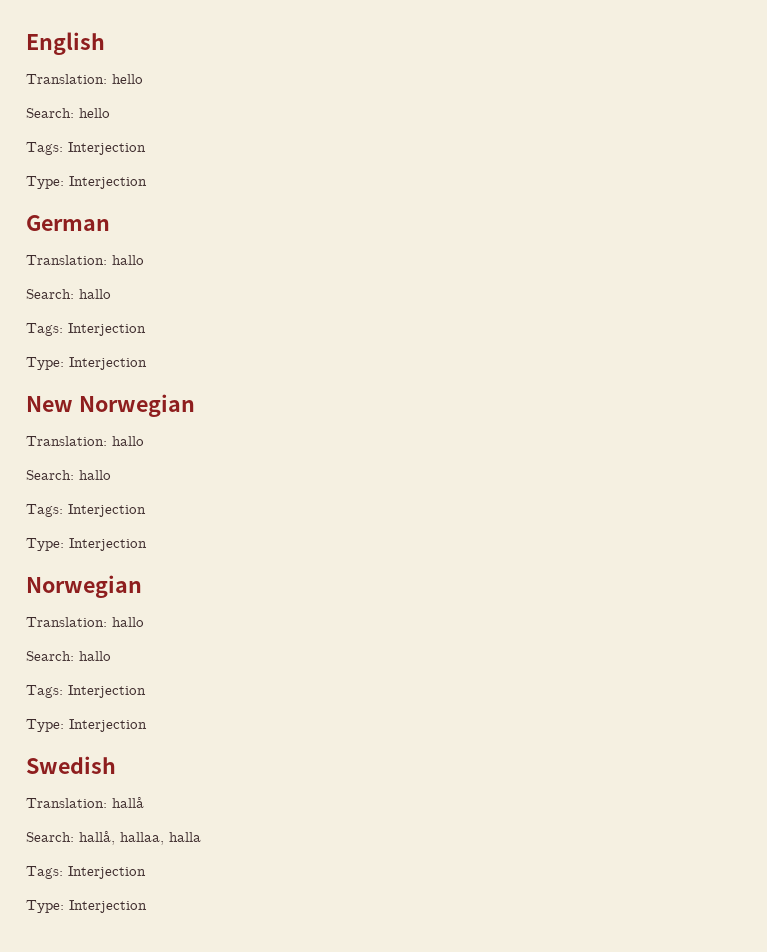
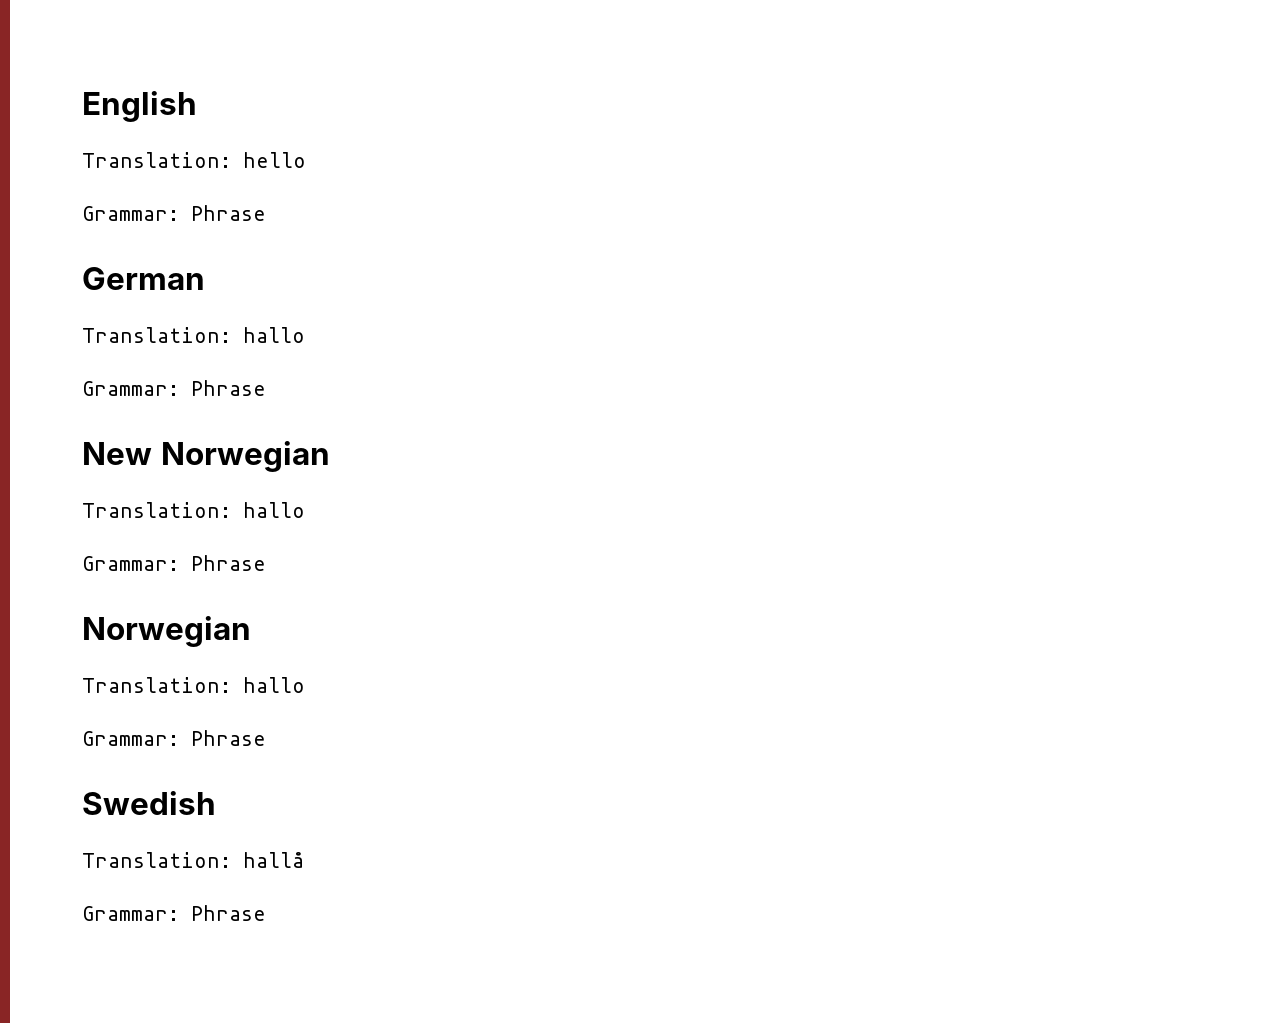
[26,108,110,118] [26,142,146,155] [26,176,147,189] [26,215,110,231] [26,255,144,265] [26,289,111,299] [26,323,146,336] [26,357,147,370] [26,394,195,417] [26,436,144,446] [26,470,111,480] [26,504,146,517] [26,538,147,551] [26,575,142,598] [26,617,144,627] [26,651,111,661] [26,685,146,698] [26,719,147,732] [26,756,116,774] [26,797,144,808] [26,831,201,845] [26,866,146,879] [26,900,147,913] Search: hello // Tags: Interjection // Type: Interjection // German // Translation: hallo // Search: hallo // Tags: Interjection // Type: Interjection // New Norwegian // Translation: hallo // Search: hallo // Tags: Interjection // Type: Interjection // Norwegian // Translation: hallo // Search: hallo // Tags: Interjection // Type: Interjection // Swedish // Translation: hallå // Search: hallå, hallaa, halla // Tags: Interjection // Type: Interjection -> [82,205,266,221] [82,267,205,290] [82,327,305,343] [82,380,266,396] [82,441,330,472] [82,502,305,518] [82,555,266,571] [82,616,251,647] [82,677,305,693] [82,730,266,746] [82,791,216,815] [82,852,304,868] [82,905,266,921] Grammar: Phrase // German // Translation: hallo // Grammar: Phrase // New Norwegian // Translation: hallo // Grammar: Phrase // Norwegian // Translation: hallo // Grammar: Phrase // Swedish // Translation: hallå // Grammar: Phrase

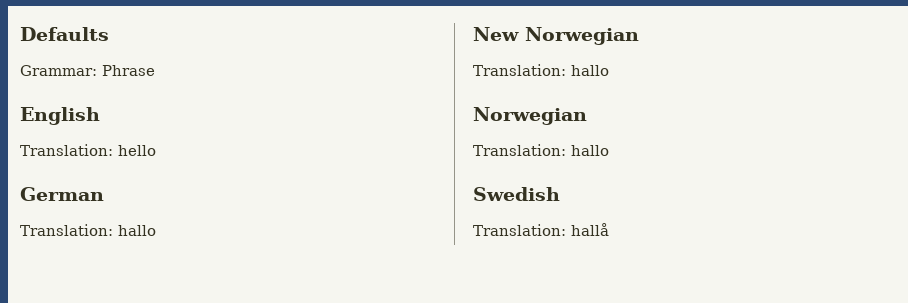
(82, 106) none -> [20,27,109,41] [20,65,155,76] Defaults // Grammar: Phrase //
[82,205,266,221] // Grammar: Phrase -> (156, 150) none
[82,380,266,396] // Grammar: Phrase -> (156, 230) none
[82,555,266,571] [82,616,251,647] [82,677,305,693] [82,730,266,746] // Grammar: Phrase // Norwegian // Translation: hallo // Grammar: Phrase -> [473,107,587,125] [473,144,609,156] // Norwegian // Translation: hallo
[82,905,266,921] // Grammar: Phrase -> (609, 229) none

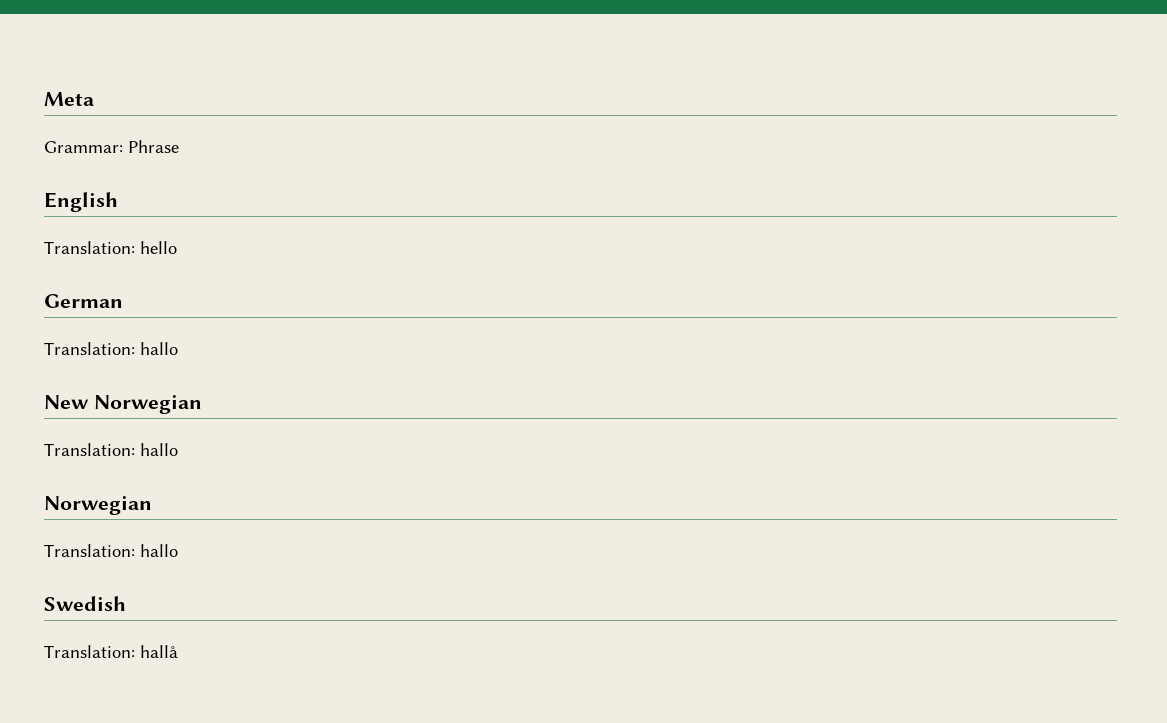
[20,27,109,41] Defaults -> [44,92,94,106] Meta

